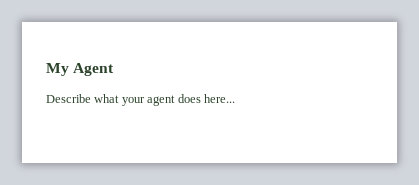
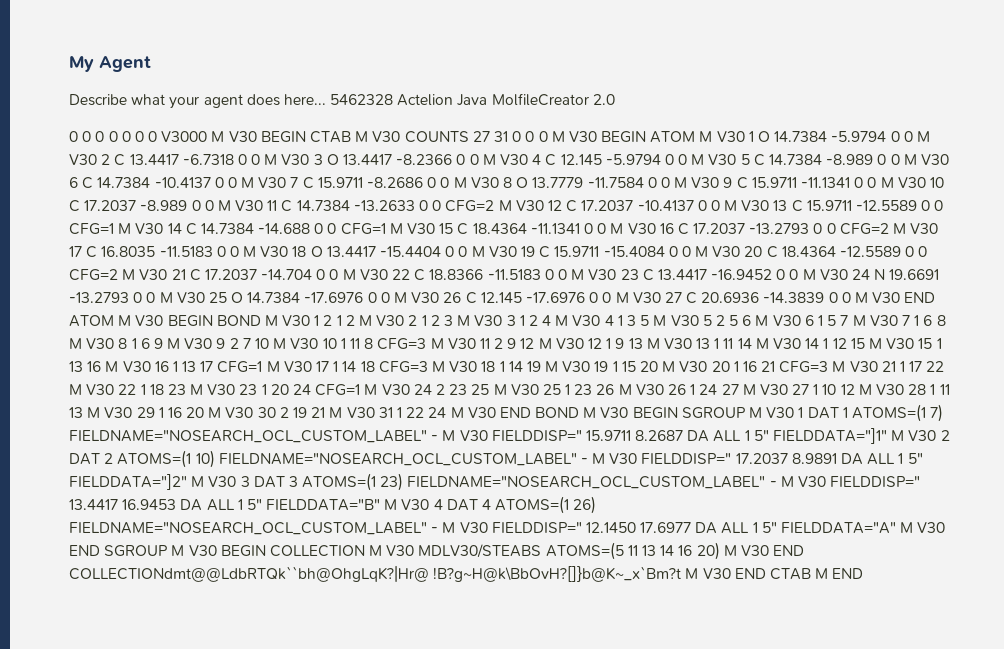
(235, 98) none -> [330,93,615,106] [69,131,930,143] [69,154,949,166] [69,177,944,189] [69,200,944,212] [69,223,939,235] [69,246,928,258] [69,269,940,281] [69,292,936,304] [69,315,946,327] [69,338,942,350] [69,361,945,373] [69,384,950,396] [69,404,944,422] [69,428,950,444] [69,450,923,468] [69,473,921,491] [69,496,597,514] [69,522,946,535] [69,542,805,560] [69,565,864,582] 5462328 Actelion Java MolfileCreator 2.0 // 0 0 0 0 0 0 0 V3000 M V30 BEGIN CTAB M V30 COUNTS 27 31 0 0 0 M V30 BEGIN ATOM M V30 1 O 14.7384 -5.9794 0 0 M V30 2 C 13.4417 -6.7318 0 0 M V30 3 O 13.4417 -8.2366 0 0 M V30 4 C 12.145 -5.9794 0 0 M V30 5 C 14.7384 -8.989 0 0 M V30 6 C 14.7384 -10.4137 0 0 M V30 7 C 15.9711 -8.2686 0 0 M V30 8 O 13.7779 -11.7584 0 0 M V30 9 C 15.9711 -11.1341 0 0 M V30 10 C 17.2037 -8.989 0 0 M V30 11 C 14.7384 -13.2633 0 0 CFG=2 M V30 12 C 17.2037 -10.4137 0 0 M V30 13 C 15.9711 -12.5589 0 0 CFG=1 M V30 14 C 14.7384 -14.688 0 0 CFG=1 M V30 15 C 18.4364 -11.1341 0 0 M V30 16 C 17.2037 -13.2793 0 0 CFG=2 M V30 17 C 16.8035 -11.5183 0 0 M V30 18 O 13.4417 -15.4404 0 0 M V30 19 C 15.9711 -15.4084 0 0 M V30 20 C 18.4364 -12.5589 0 0 CFG=2 M V30 21 C 17.2037 -14.704 0 0 M V30 22 C 18.8366 -11.5183 0 0 M V30 23 C 13.4417 -16.9452 0 0 M V30 24 N 19.6691 -13.2793 0 0 M V30 25 O 14.7384 -17.6976 0 0 M V30 26 C 12.145 -17.6976 0 0 M V30 27 C 20.6936 -14.3839 0 0 M V30 END ATOM M V30 BEGIN BOND M V30 1 2 1 2 M V30 2 1 2 3 M V30 3 1 2 4 M V30 4 1 3 5 M V30 5 2 5 6 M V30 6 1 5 7 M V30 7 1 6 8 M V30 8 1 6 9 M V30 9 2 7 10 M V30 10 1 11 8 CFG=3 M V30 11 2 9 12 M V30 12 1 9 13 M V30 13 1 11 14 M V30 14 1 12 15 M V30 15 1 13 16 M V30 16 1 13 17 CFG=1 M V30 17 1 14 18 CFG=3 M V30 18 1 14 19 M V30 19 1 15 20 M V30 20 1 16 21 CFG=3 M V30 21 1 17 22 M V30 22 1 18 23 M V30 23 1 20 24 CFG=1 M V30 24 2 23 25 M V30 25 1 23 26 M V30 26 1 24 27 M V30 27 1 10 12 M V30 28 1 11 13 M V30 29 1 16 20 M V30 30 2 19 21 M V30 31 1 22 24 M V30 END BOND M V30 BEGIN SGROUP M V30 1 DAT 1 ATOMS=(1 7) FIELDNAME="NOSEARCH_OCL_CUSTOM_LABEL" - M V30 FIELDDISP=" 15.9711 8.2687 DA ALL 1 5" FIELDDATA="]1" M V30 2 DAT 2 ATOMS=(1 10) FIELDNAME="NOSEARCH_OCL_CUSTOM_LABEL" - M V30 FIELDDISP=" 17.2037 8.9891 DA ALL 1 5" FIELDDATA="]2" M V30 3 DAT 3 ATOMS=(1 23) FIELDNAME="NOSEARCH_OCL_CUSTOM_LABEL" - M V30 FIELDDISP=" 13.4417 16.9453 DA ALL 1 5" FIELDDATA="B" M V30 4 DAT 4 ATOMS=(1 26) FIELDNAME="NOSEARCH_OCL_CUSTOM_LABEL" - M V30 FIELDDISP=" 12.1450 17.6977 DA ALL 1 5" FIELDDATA="A" M V30 END SGROUP M V30 BEGIN COLLECTION M V30 MDLV30/STEABS ATOMS=(5 11 13 14 16 20) M V30 END COLLECTIONdmt@@LdbRTQk``bh@OhgLqK?|Hr@ !B?g~H@k\BbOvH?[]}b@K~_x`Bm?t M V30 END CTAB M END

